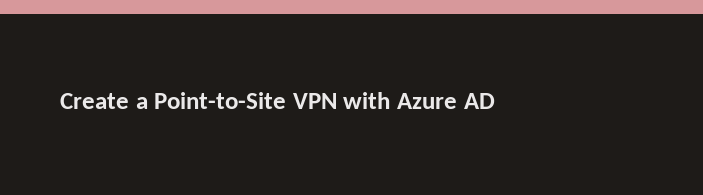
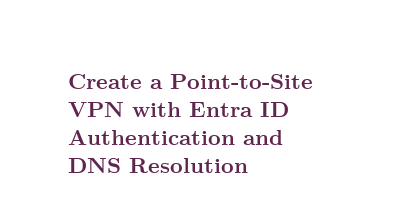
[397,93,495,109] Azure AD -> [189,102,289,117] [68,130,283,145] [68,158,248,173] Entra ID Authentication and DNS Resolution

